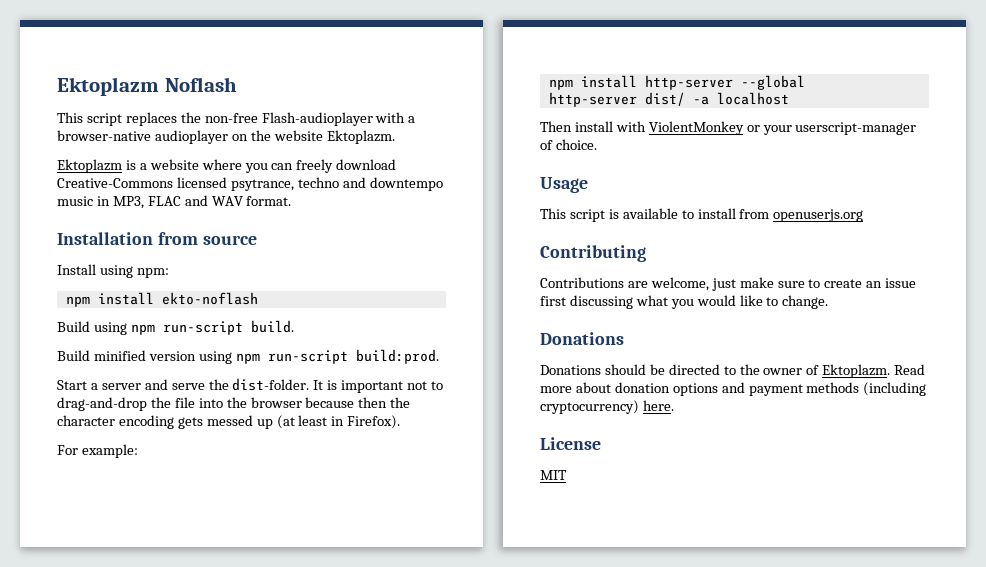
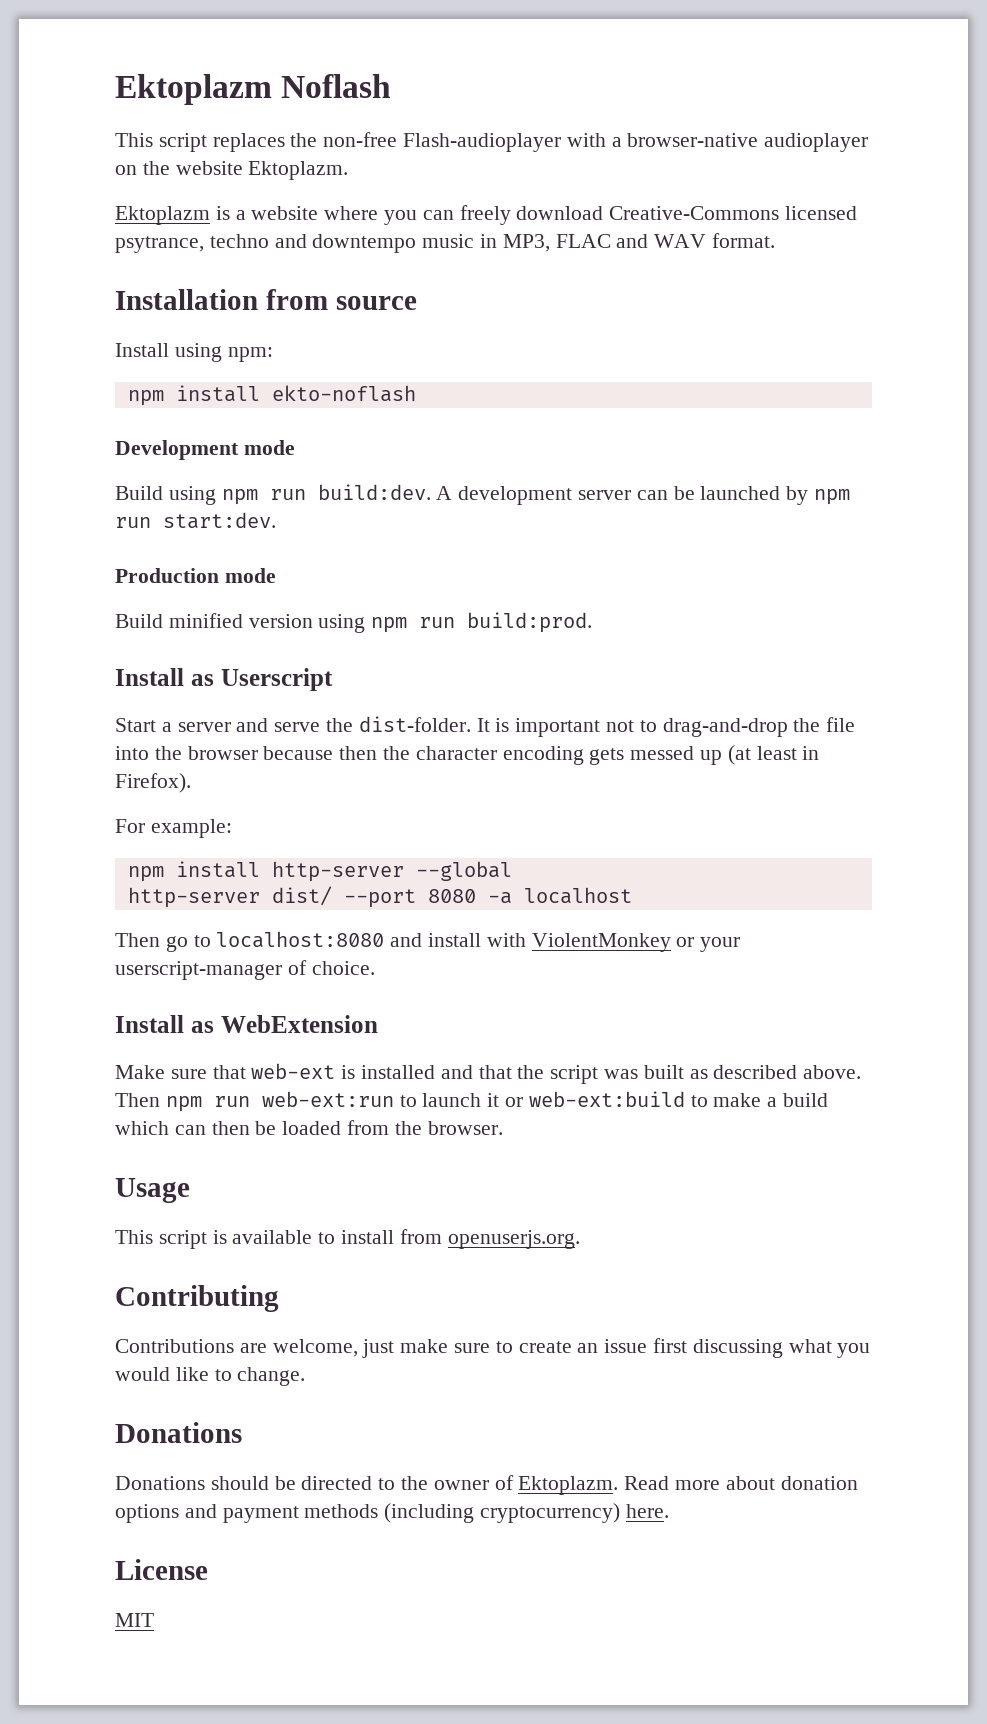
(258, 298) none -> [115,440,295,460] // Development mode
[162,320,294,335] run-script build. -> [269,484,851,505] [115,512,276,529] [115,568,276,583] run build:dev. A development server can be launched by npm run start:dev. // Production mode
[267,350,348,364] run-script -> [419,617,456,628] run
(439, 356) none -> [115,668,333,691] // Install as Userscript
(685, 99) none -> [343,889,476,908] --port 8080
(572, 126) none -> [165,931,423,952] go to localhost:8080 and
(597, 144) none -> [115,1015,378,1033] [115,1063,862,1084] [115,1091,829,1112] [115,1120,503,1135] // Install as WebExtension // Make sure that web-ext is installed and that the script was built as described above. Then npm run web-ext:run to launch it or web-ext:build to make a build which can then be loaded from the browser.
[773,209,864,222] openuserjs.org -> [447,1230,580,1249] openuserjs.org.

